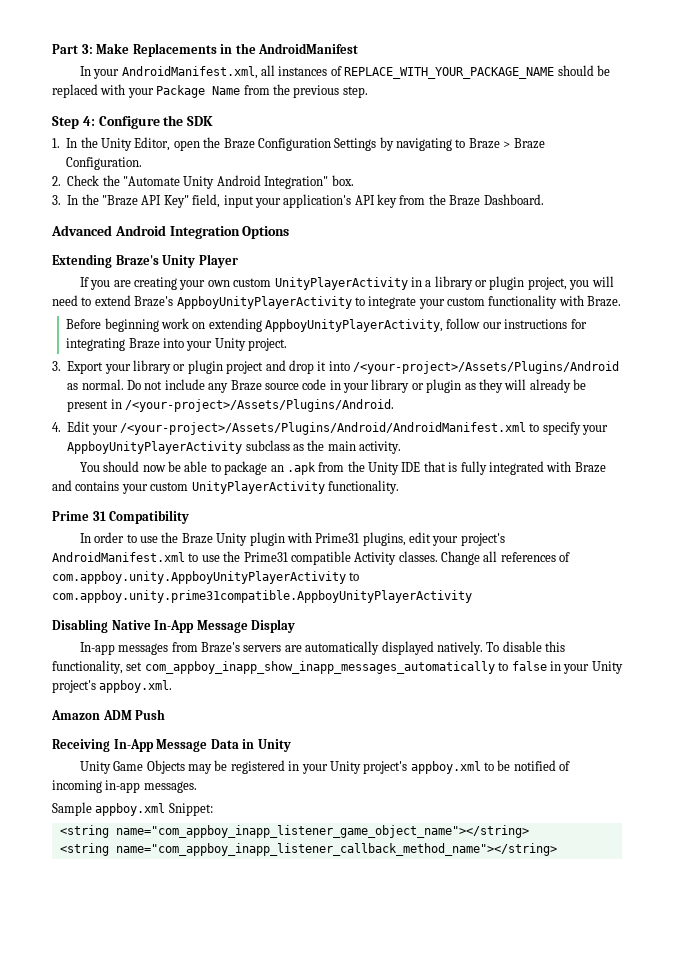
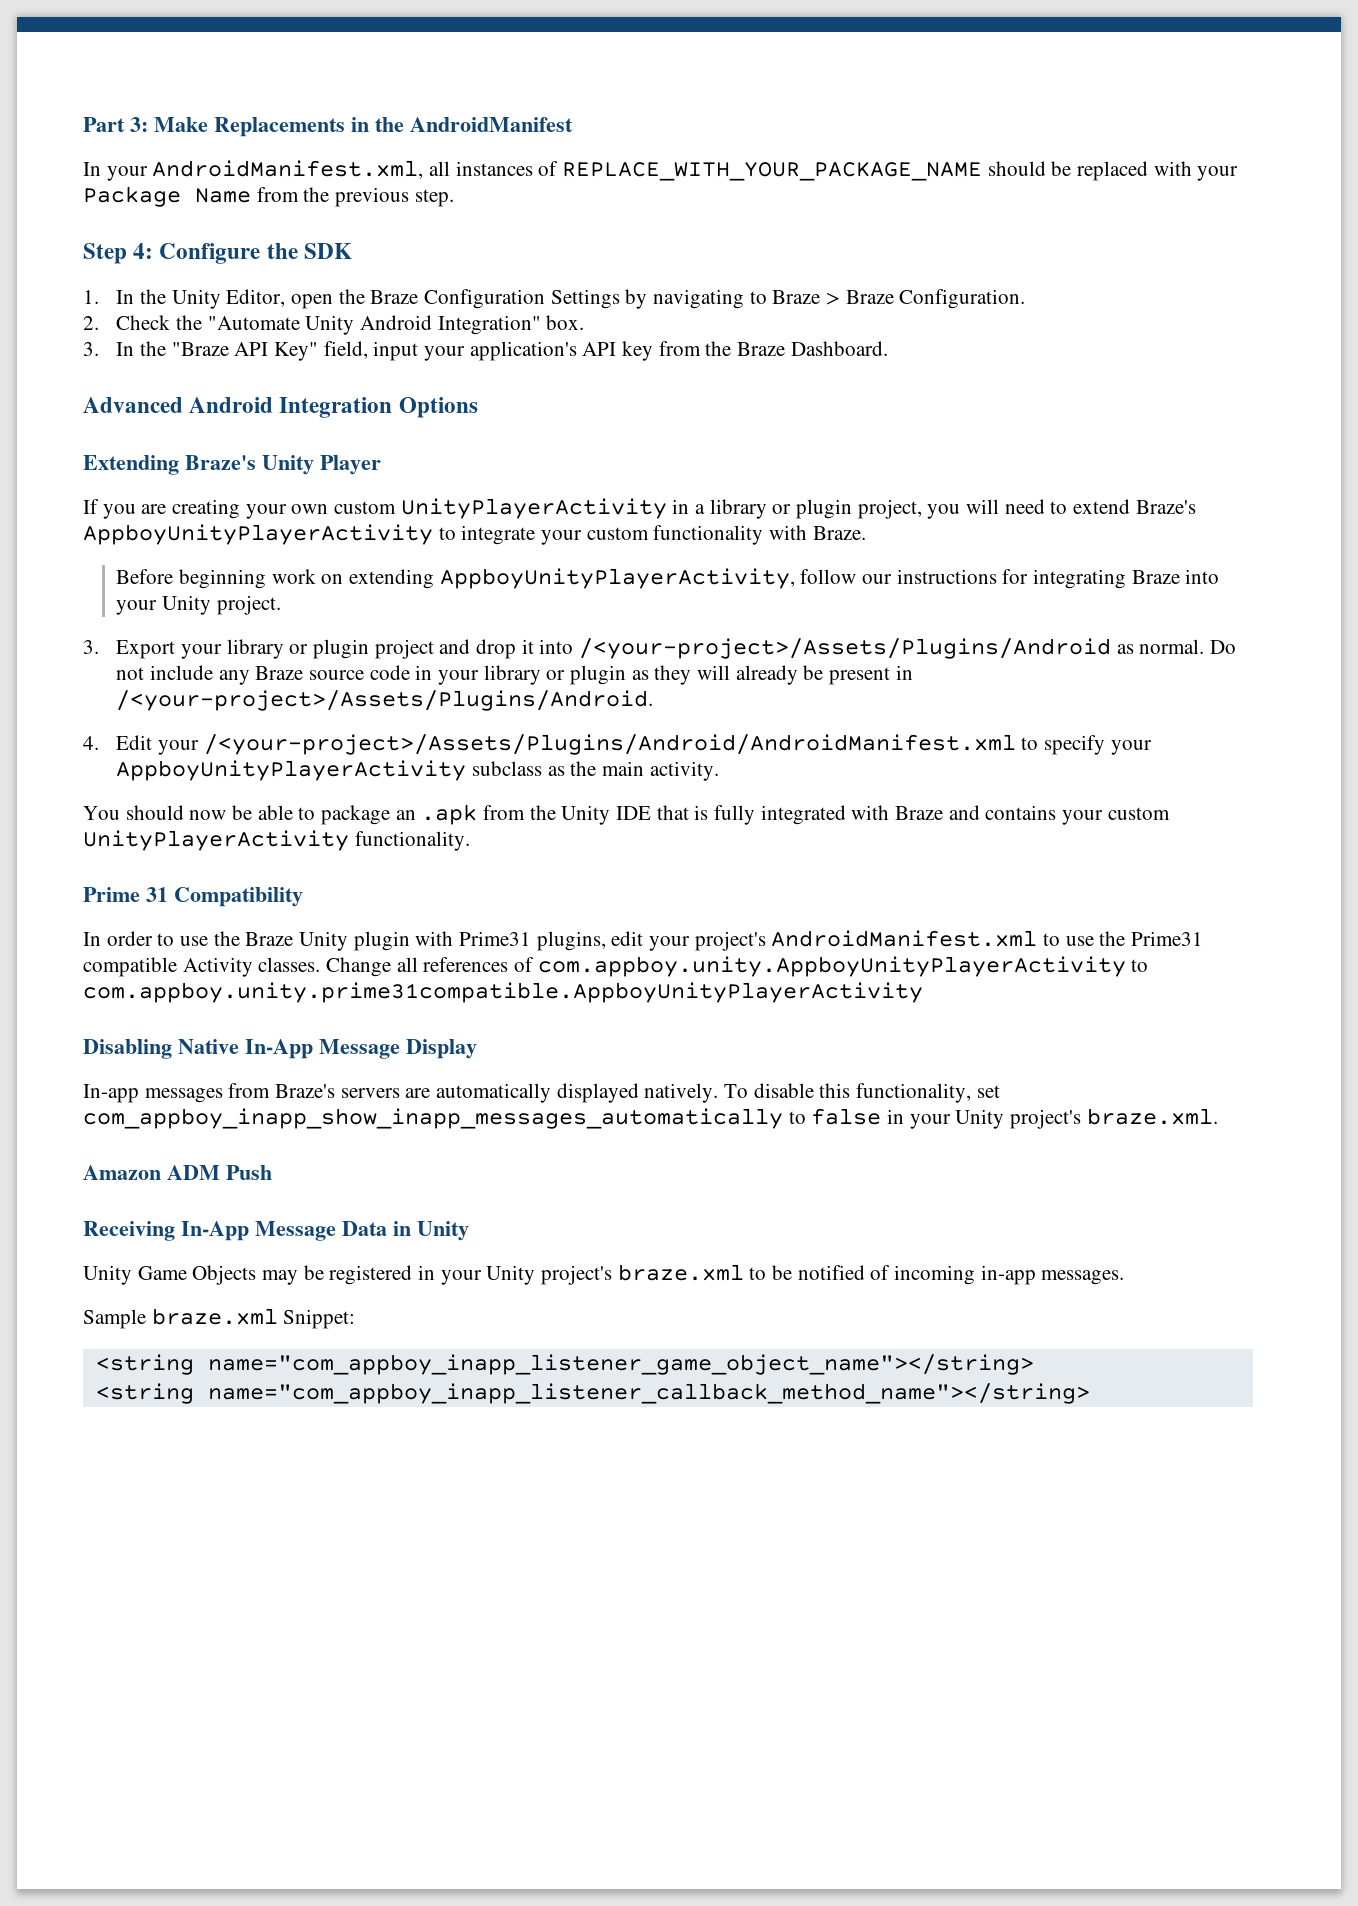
[99,680,173,693] appboy.xml. -> [1086,1108,1218,1125] braze.xml.
[410,761,481,774] appboy.xml -> [617,1264,744,1281] braze.xml
[95,803,166,816] appboy.xml -> [151,1308,278,1325] braze.xml

